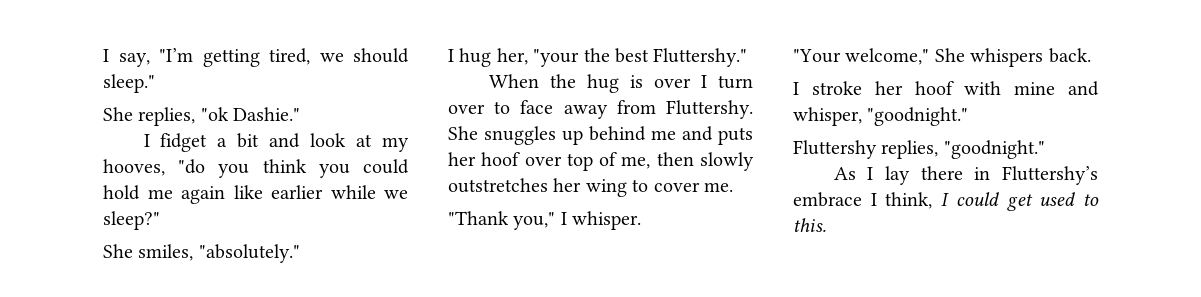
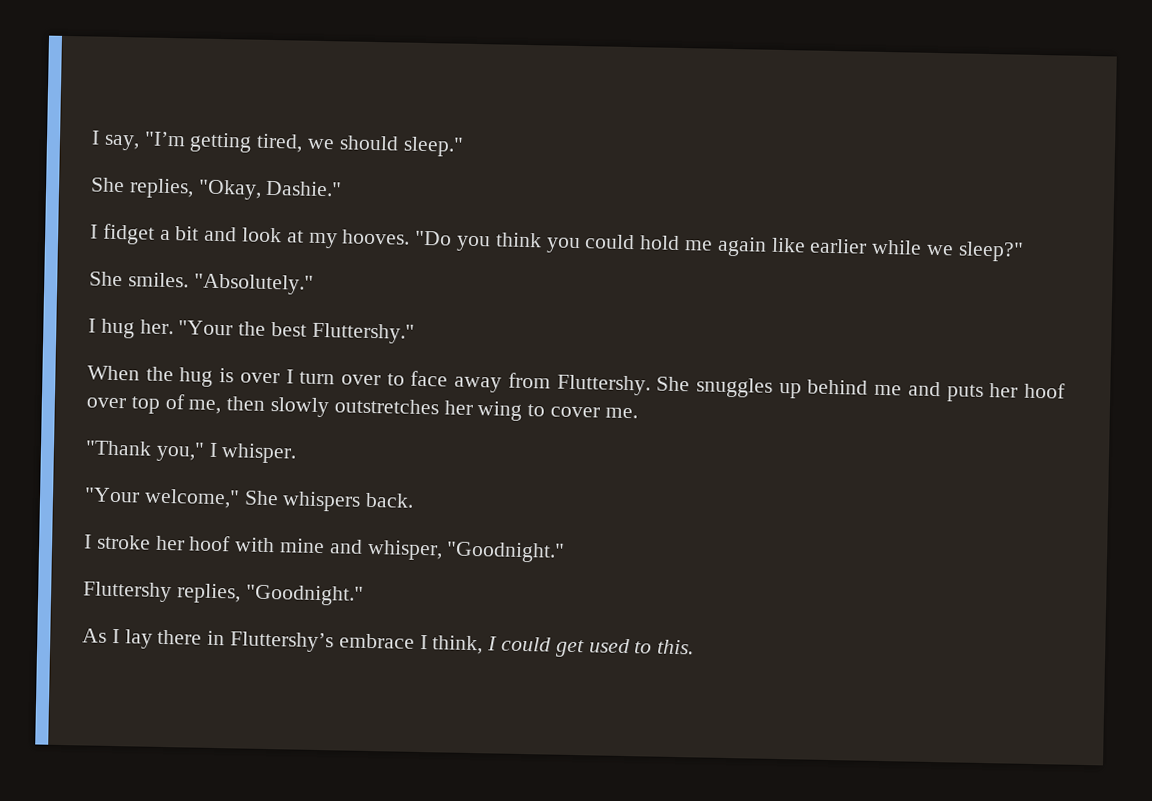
[200,107,229,121] "ok -> [197,179,262,200] "Okay,
[103,159,206,176] hooves, "do -> [342,229,453,246] hooves. "Do
[138,244,300,263] smiles, "absolutely." -> [127,272,314,295] smiles. "Absolutely."
[496,48,580,67] her, "your -> [139,319,234,336] her. "Your
[867,107,969,126] "goodnight." -> [446,541,566,563] "Goodnight."
[943,140,1045,159] "goodnight." -> [244,584,364,606] "Goodnight."

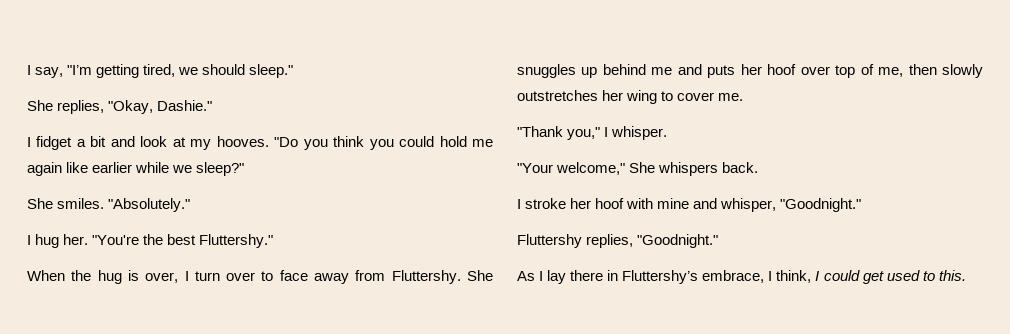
[178,320,234,336] "Your -> [92,235,140,245] "You're
[239,372,280,384] over -> [145,272,179,283] over,
[338,633,415,649] embrace -> [702,270,765,283] embrace,

